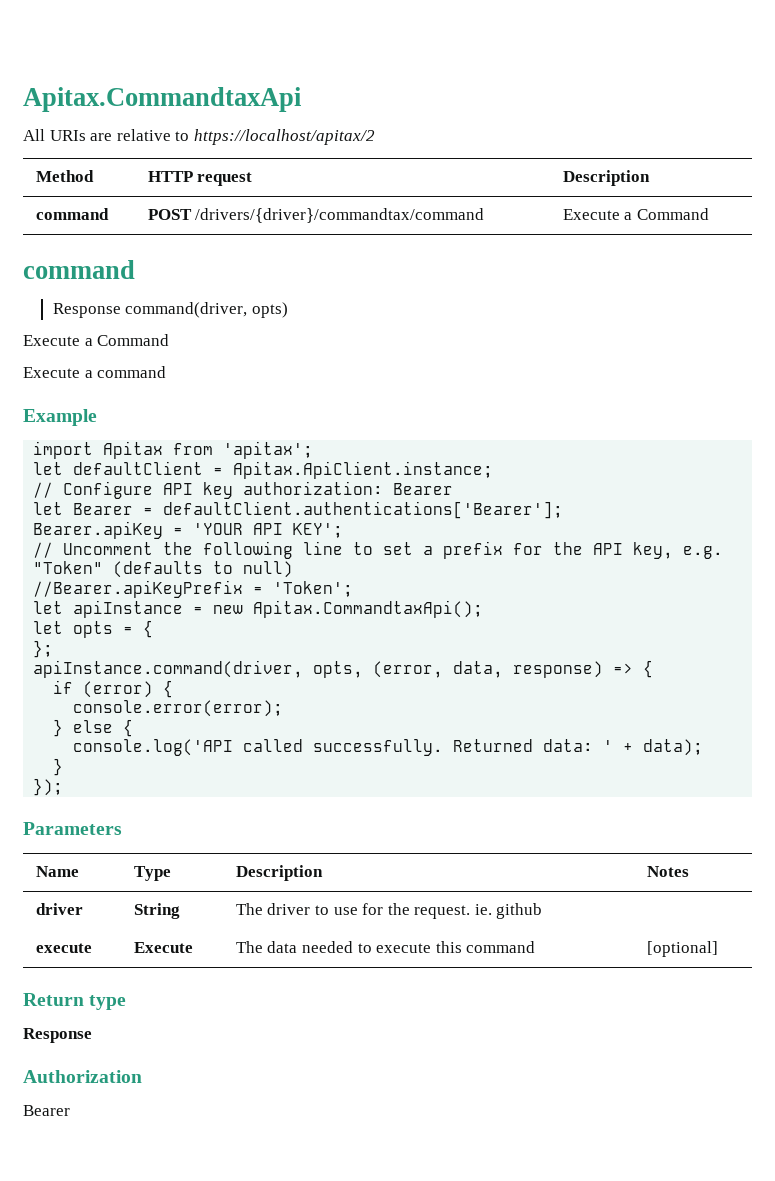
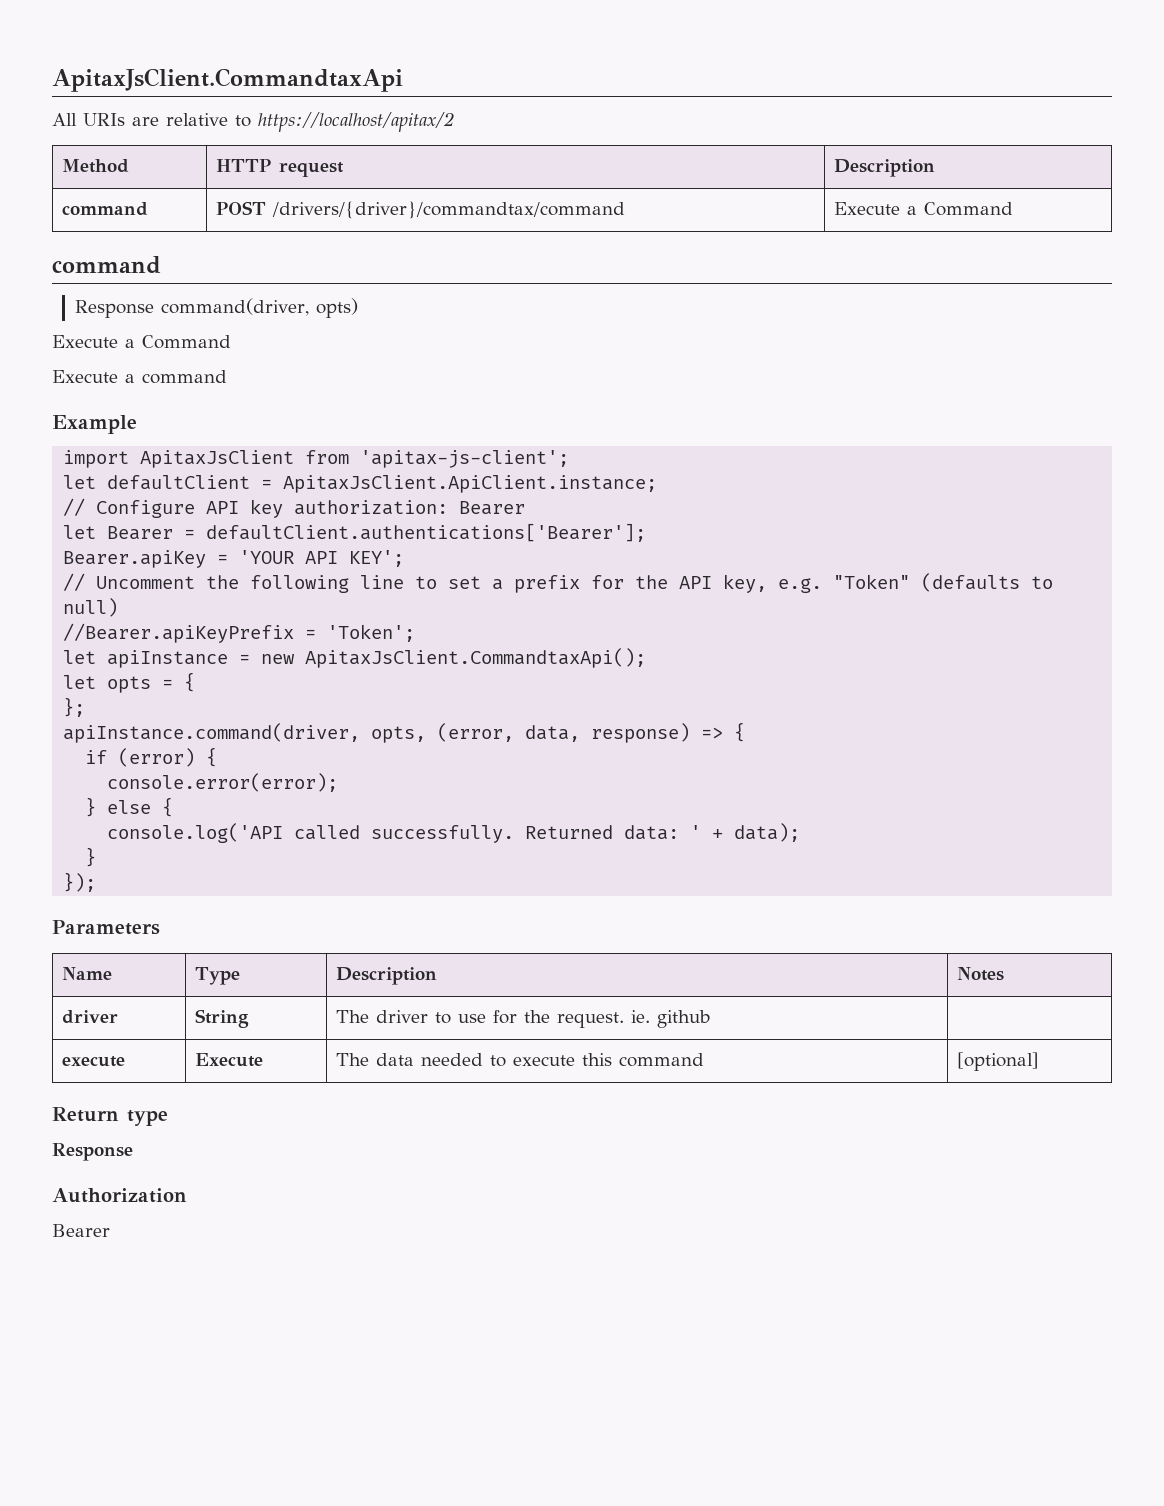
[23,87,301,112] Apitax.CommandtaxApi -> [52,68,403,92] ApitaxJsClient.CommandtaxApi
[103,441,314,459] Apitax from 'apitax'; -> [140,450,570,468] ApitaxJsClient from 'apitax-js-client';
[233,461,494,479] Apitax.ApiClient.instance; -> [283,475,658,493] ApitaxJsClient.ApiClient.instance;
[253,600,484,618] Apitax.CommandtaxApi(); -> [305,648,647,668] ApitaxJsClient.CommandtaxApi();

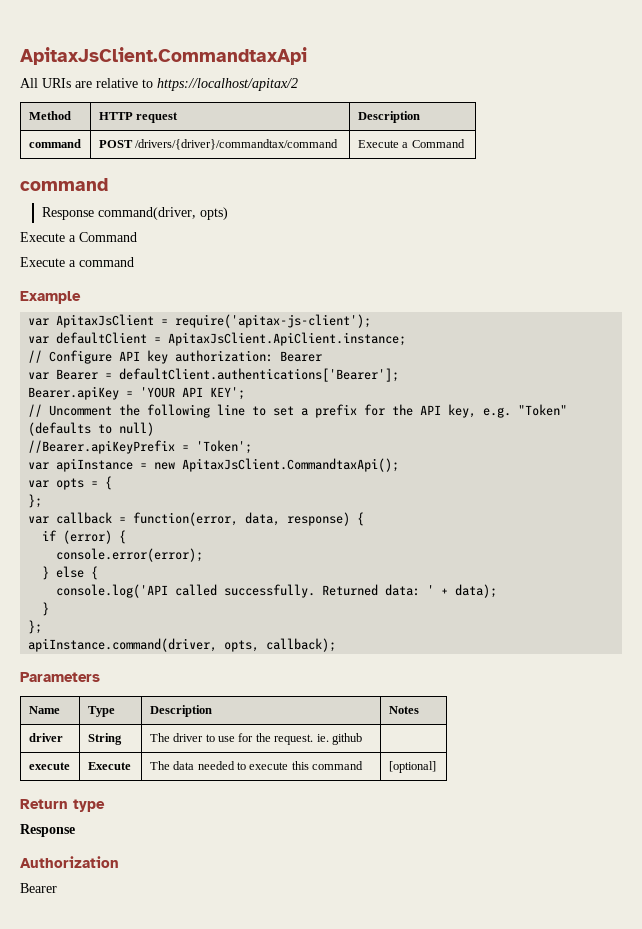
[63,450,570,468] [63,475,97,489] import ApitaxJsClient from 'apitax-js-client'; // let -> [28,314,372,328] [28,336,50,344] var ApitaxJsClient = require('apitax-js-client'); // var
[63,525,97,539] let -> [28,372,50,380] var
[63,650,97,664] let -> [28,462,50,470] var
[63,675,97,689] let -> [28,480,50,488] var
[63,723,515,743] apiInstance.command(driver, opts, (error, -> [28,512,239,526] var callback = function(error,
[701,727,724,739] => -> (351, 519) none
[63,872,97,892] }); -> [28,620,43,634] [28,638,337,652] }; // apiInstance.command(driver, opts, callback);

